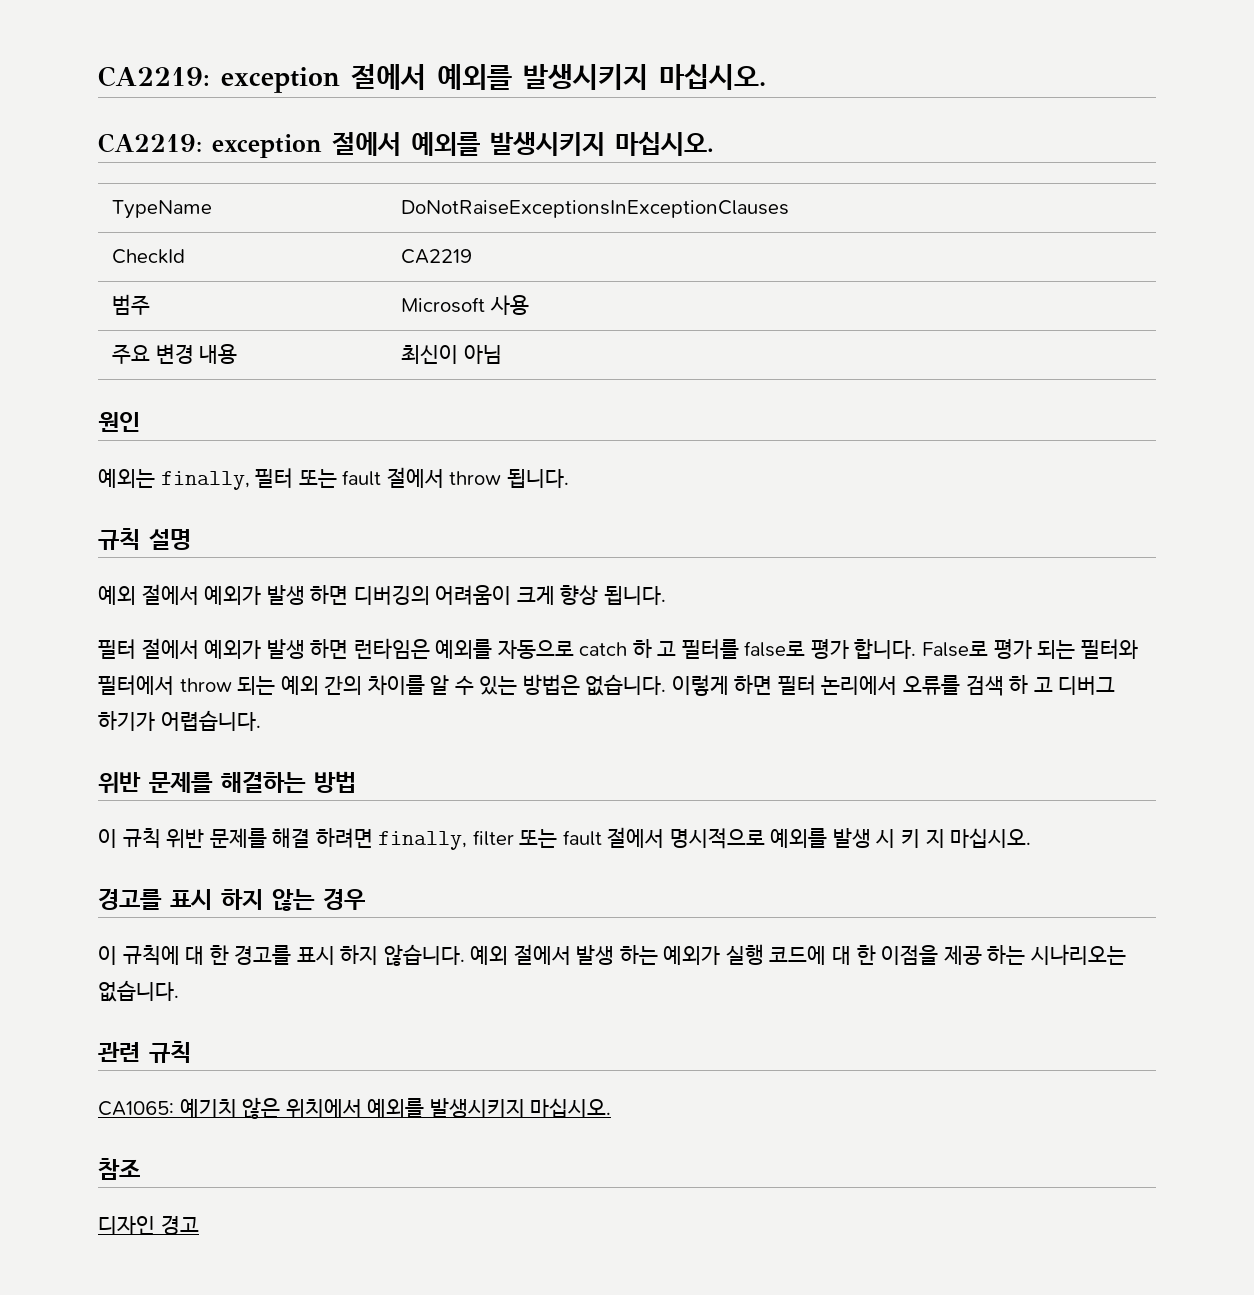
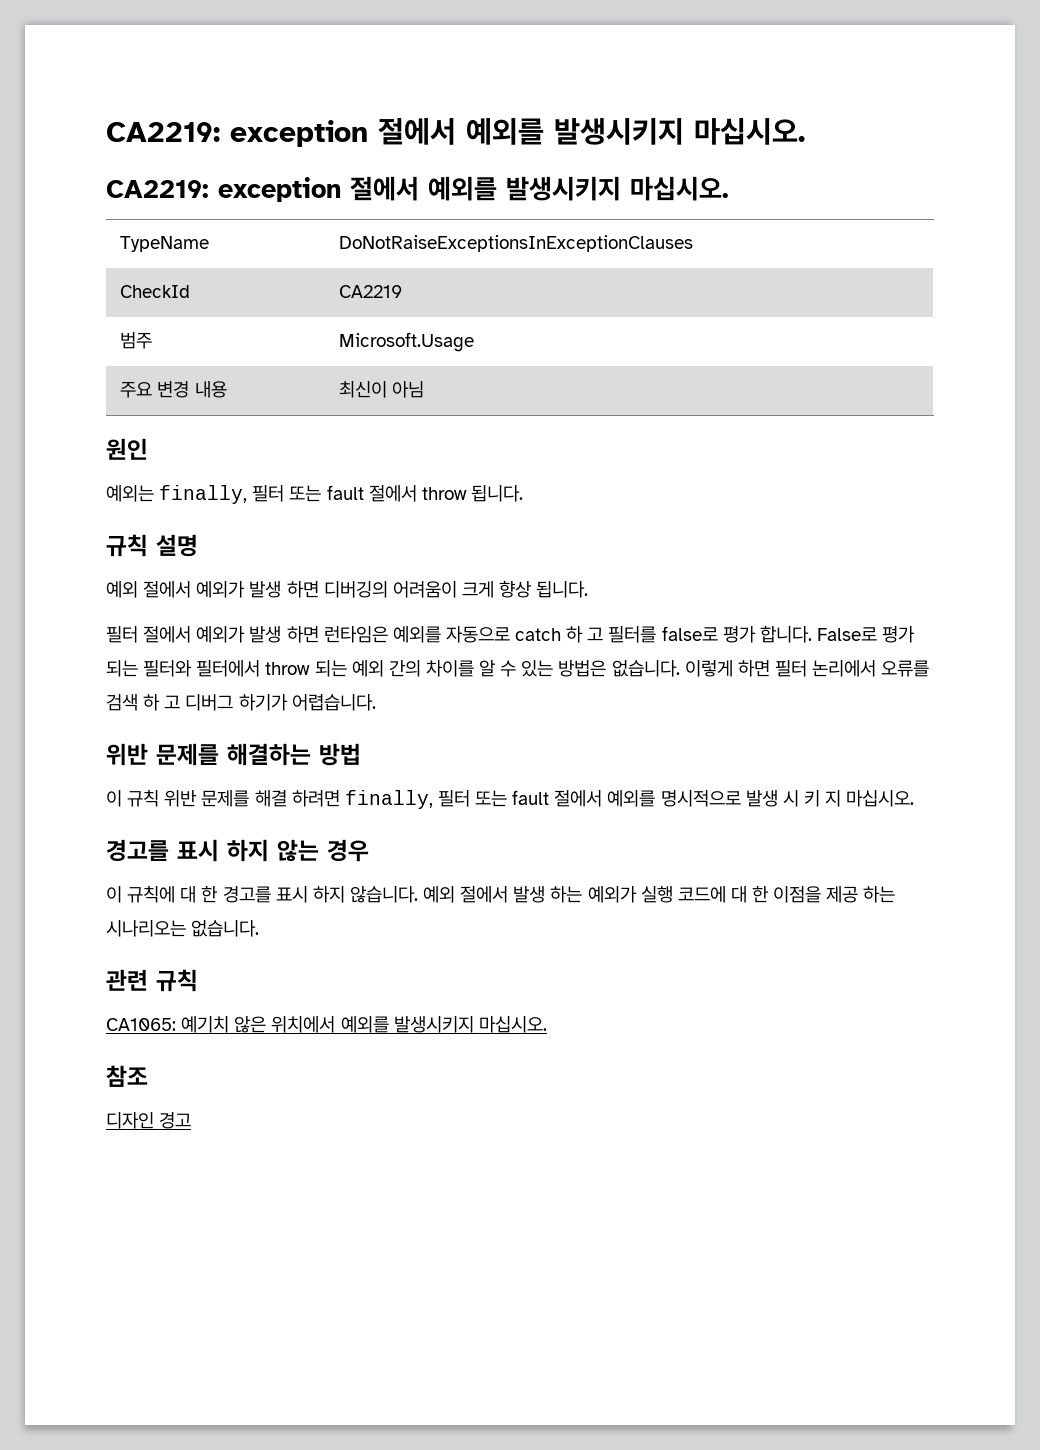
[401,295,529,315] Microsoft 사용 -> [339,332,475,352] Microsoft.Usage
[472,827,828,849] filter 또는 fault 절에서 명시적으로 예외를 -> [437,790,741,807] 필터 또는 fault 절에서 예외를 명시적으로

